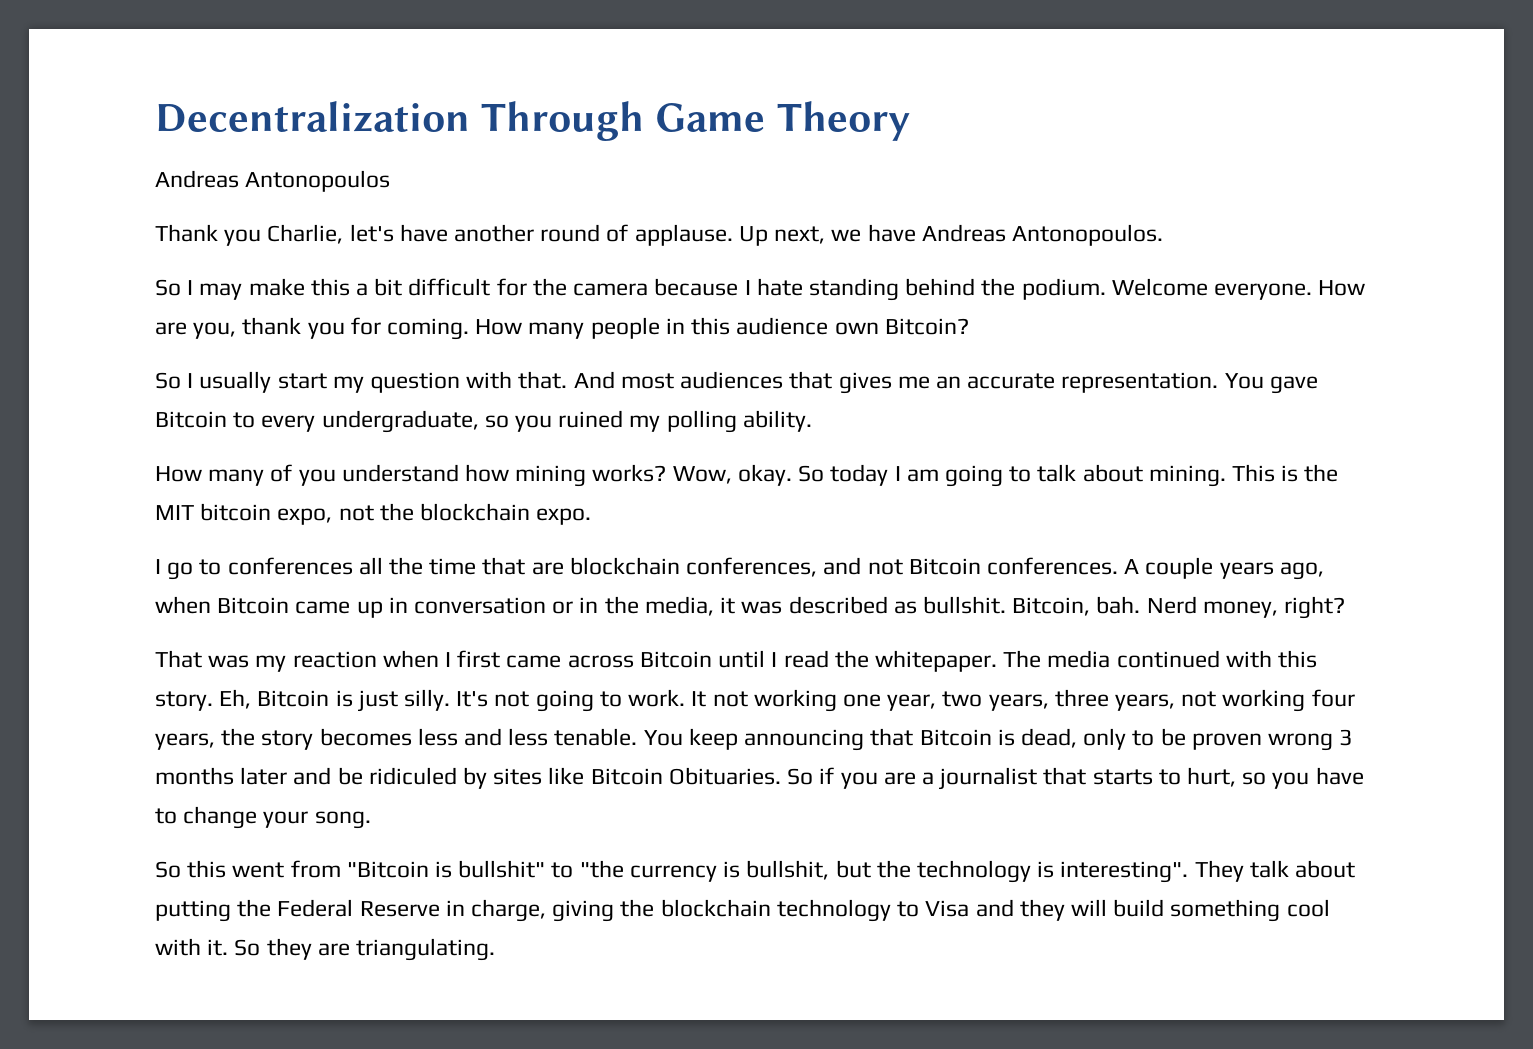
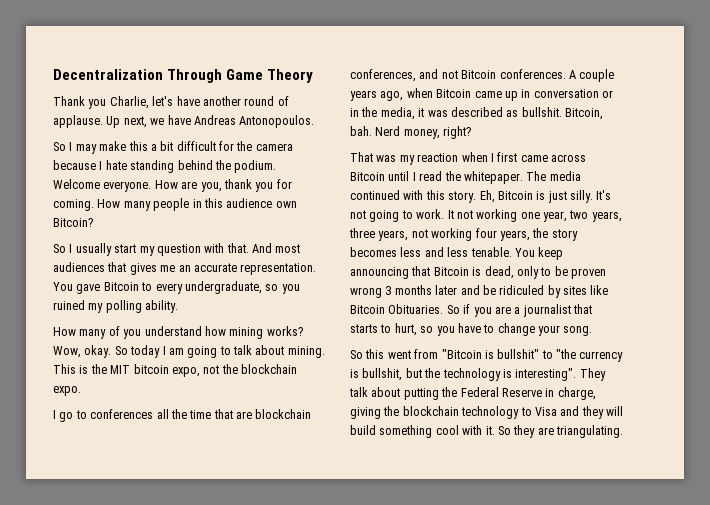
[155,170,391,192] // Andreas Antonopoulos -> (314, 76) none

